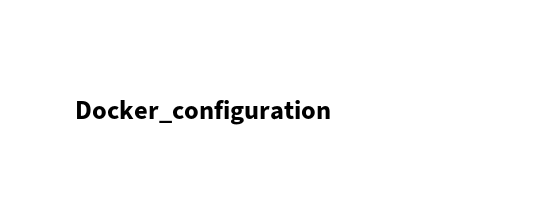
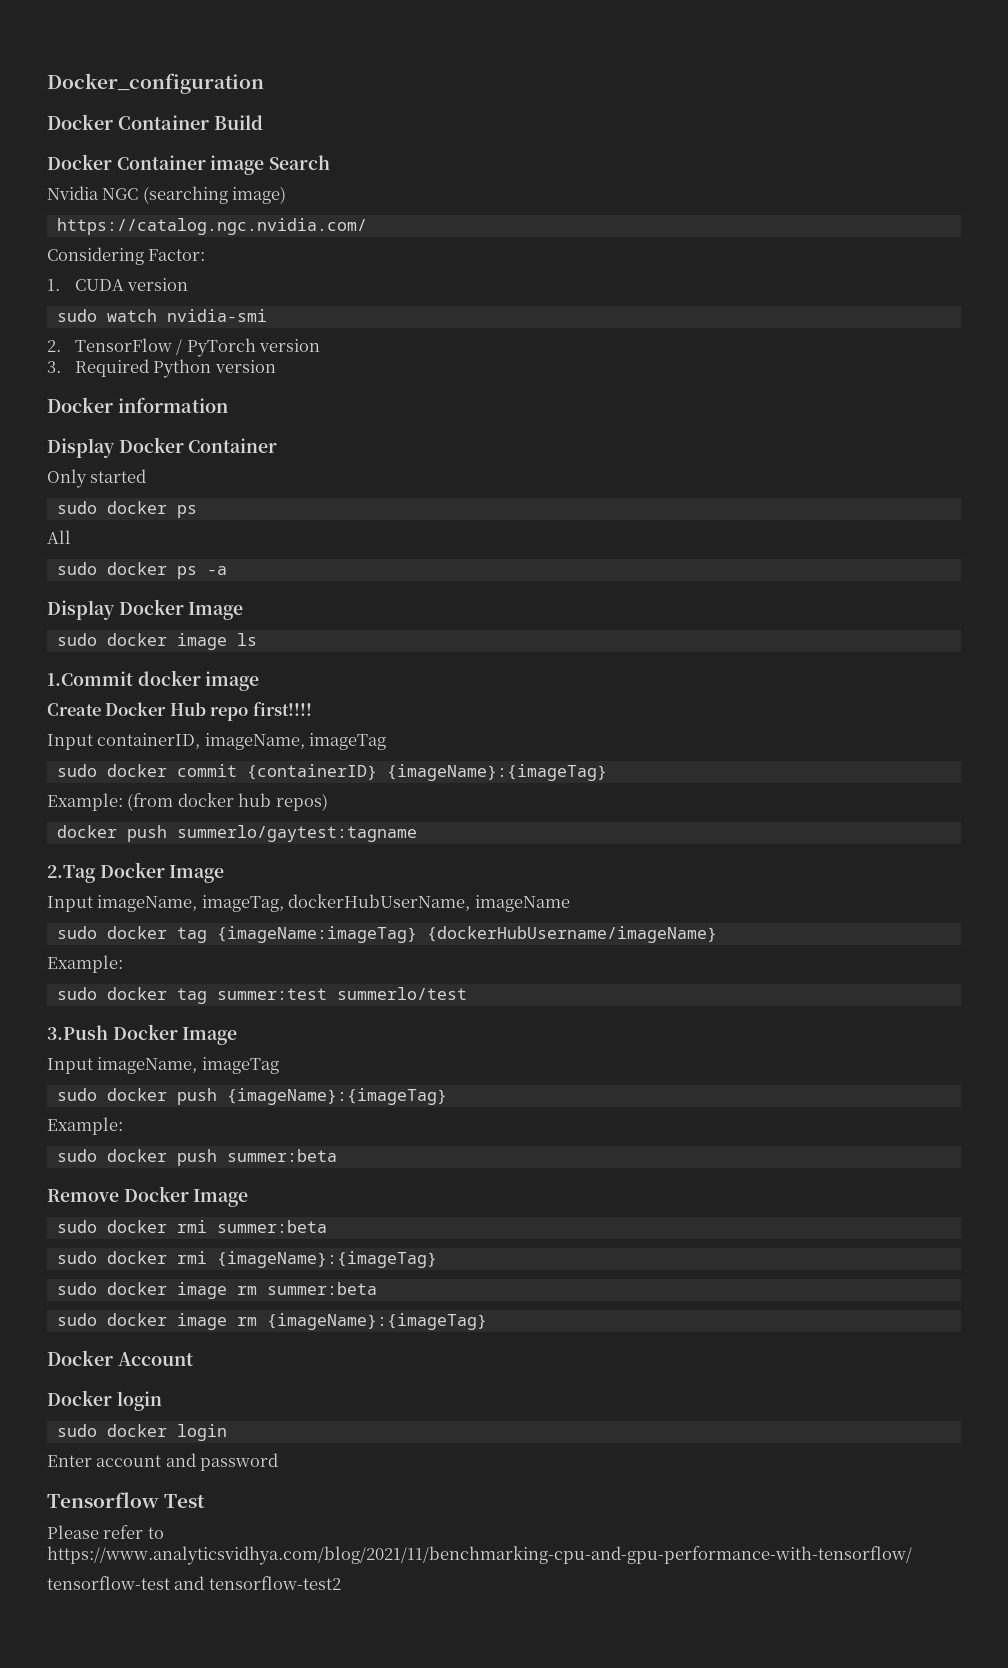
(331, 112) none -> [47,114,263,130] [47,154,331,175] [47,186,287,204] [56,218,367,235] [47,247,206,265] [47,278,189,291] [56,309,267,322] [47,338,321,357] [47,359,276,378] [47,397,228,413] [47,437,278,458] [47,469,147,488] [56,501,197,518] [47,530,71,544] [56,562,227,579] [47,599,244,620] [56,633,257,650] [47,670,260,691] [47,702,312,721] [47,733,387,750] [56,764,607,781] [47,793,328,811] [56,825,417,842] [47,862,225,883] [47,894,570,912] [56,926,717,943] [47,955,123,973] [56,987,467,1004] [47,1024,238,1045] [47,1057,279,1074] [56,1088,447,1105] [47,1117,123,1135] [56,1149,337,1166] [47,1186,249,1207] [56,1220,327,1233] [56,1251,437,1268] [56,1282,377,1299] [56,1313,487,1330] [47,1350,193,1366] [47,1390,162,1411] [56,1424,227,1441] [47,1453,279,1471] [47,1492,206,1508] [47,1525,164,1539] [47,1546,912,1565] [47,1576,341,1590] // Docker Container Build // Docker Container image Search // Nvidia NGC (searching image) // https://catalog.ngc.nvidia.com/ // Considering Factor: // 1. CUDA version // sudo watch nvidia-smi // 2. TensorFlow / PyTorch version // 3. Required Python version // Docker information // Display Docker Container // Only started // sudo docker ps // All // sudo docker ps -a // Display Docker Image // sudo docker image ls // 1.Commit docker image // Create Docker Hub repo first!!!! // Input containerID, imageName, imageTag // sudo docker commit {containerID} {imageName}:{imageTag} // Example: (from docker hub repos) // docker push summerlo/gaytest:tagname // 2.Tag Docker Image // Input imageName, imageTag, dockerHubUserName, imageName // sudo docker tag {imageName:imageTag} {dockerHubUsername/imageName} // Example: // sudo docker tag summer:test summerlo/test // 3.Push Docker Image // Input imageName, imageTag // sudo docker push {imageName}:{imageTag} // Example: // sudo docker push summer:beta // Remove Docker Image // sudo docker rmi summer:beta // sudo docker rmi {imageName}:{imageTag} // sudo docker image rm summer:beta // sudo docker image rm {imageName}:{imageTag} // Docker Account // Docker login // sudo docker login // Enter account and password // Tensorflow Test // Please refer to https://www.analyticsvidhya.com/blog/2021/11/benchmarking-cpu-and-gpu-performance-with-tensorflow/ // tensorflow-test and tensorflow-test2

